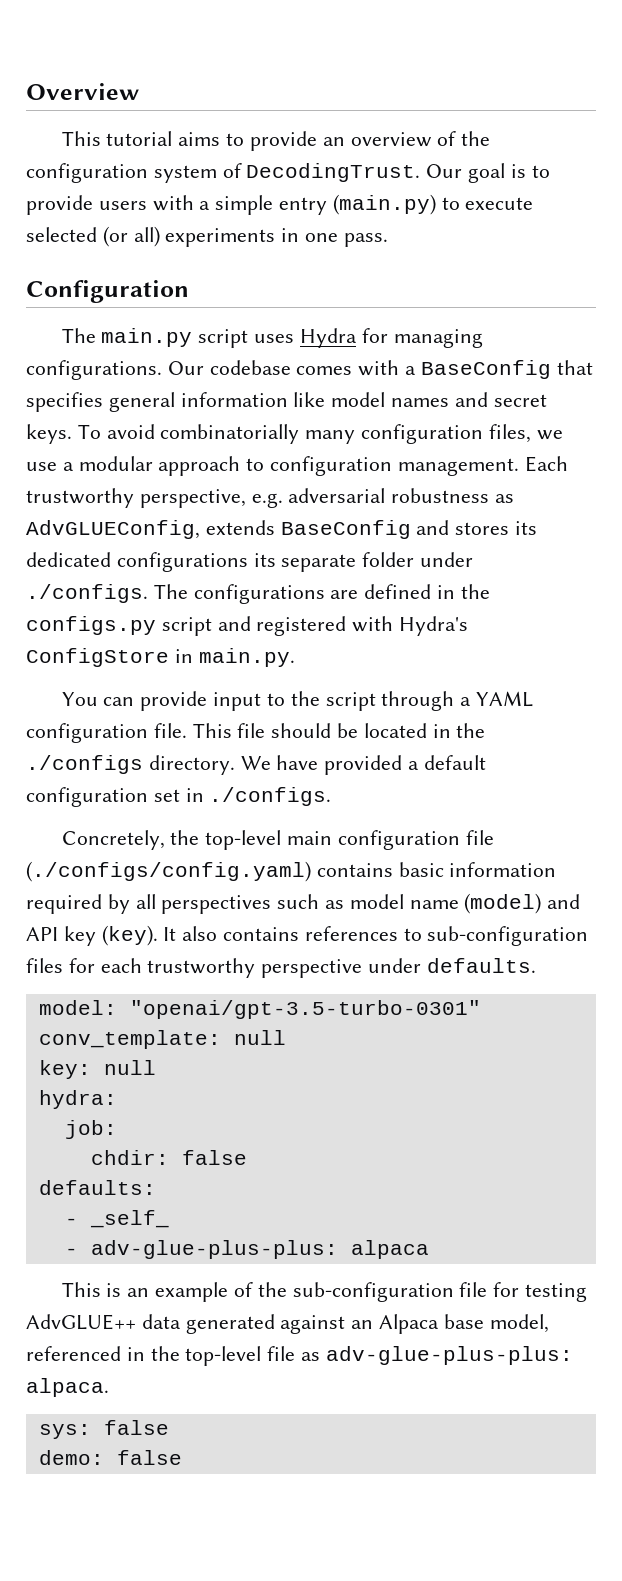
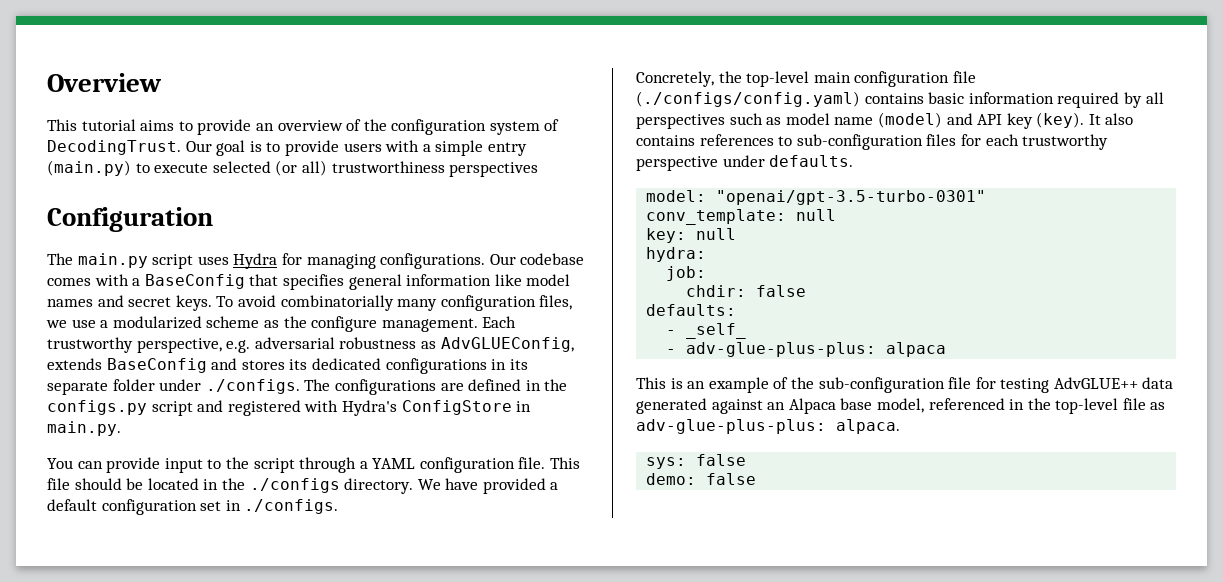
[165,228,388,247] experiments in one pass. -> [331,161,539,177] trustworthiness perspectives
[78,456,393,476] modular approach to configuration -> [112,316,378,332] modularized scheme as the configure
(248, 562) none -> [491,359,507,370] in

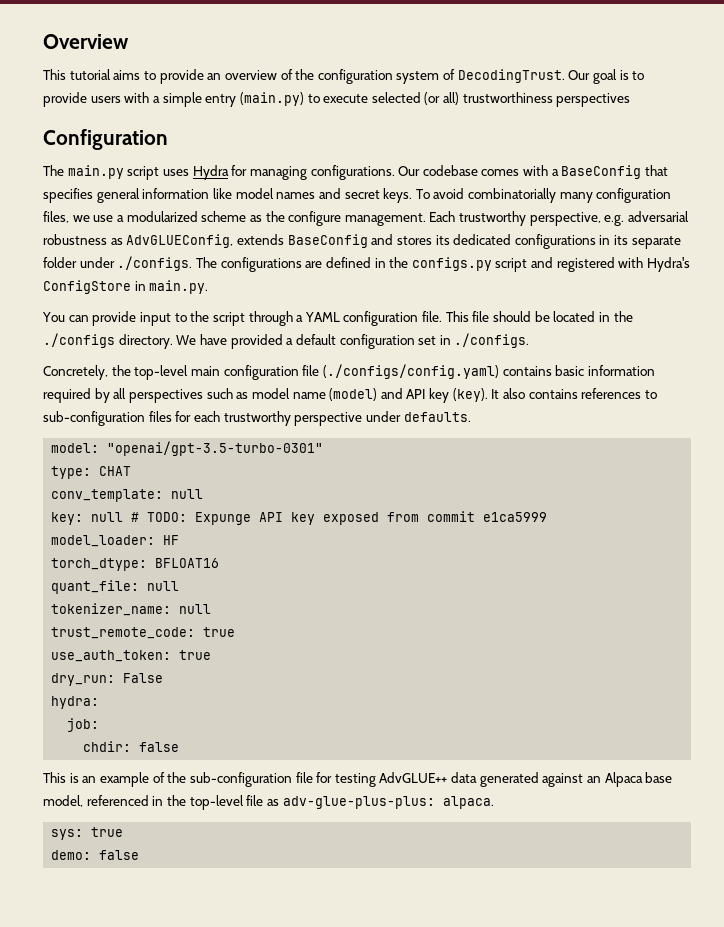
(987, 197) none -> [51,466,132,479] // type: CHAT
[646,247,707,262] [666,266,707,281] [686,285,807,297] [646,304,737,316] [666,323,747,339] [666,342,947,357] // hydra: // job: // chdir: false // defaults: // - _self_ // - adv-glue-plus-plus: alpaca -> [131,511,548,525] [51,535,180,547] [51,558,220,571] [51,580,180,594] [51,603,212,616] [51,627,236,639] [51,650,212,662] [51,673,164,686] [51,696,100,709] [67,718,100,732] [83,741,180,752] # TODO: Expunge API key exposed from commit e1ca5999 // model_loader: HF // torch_dtype: BFLOAT16 // quant_file: null // tokenizer_name: null // trust_remote_code: true // use_auth_token: true // dry_run: False // hydra: // job: // chdir: false
[696,454,747,466] false -> [91,827,124,837] true

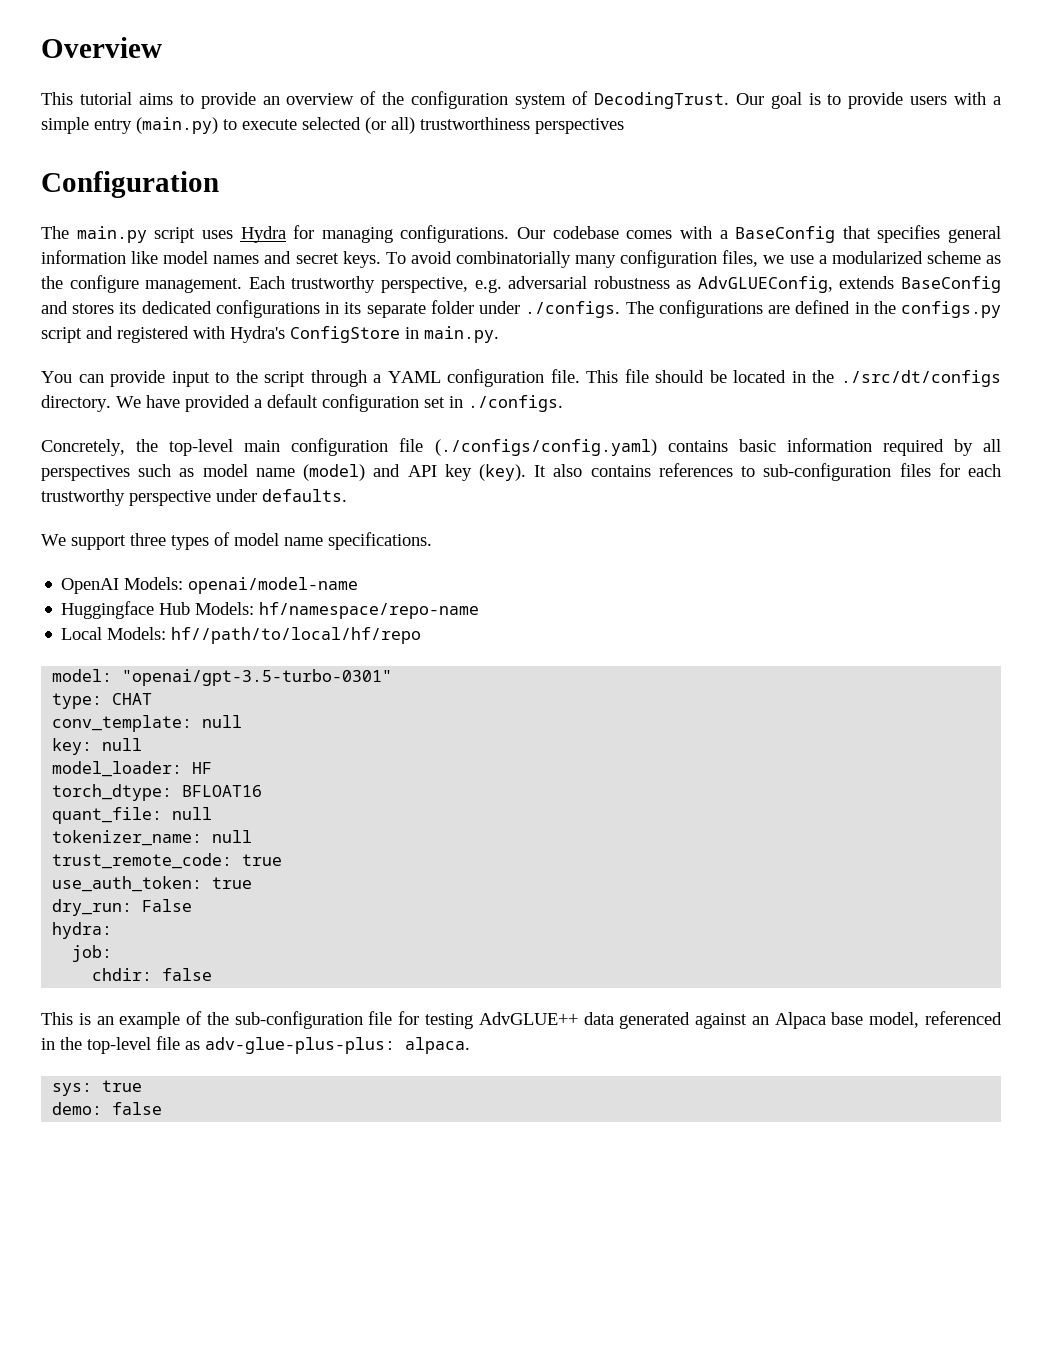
[43,333,115,348] ./configs -> [840,370,1001,387] ./src/dt/configs
(471, 417) none -> [41,532,432,550] [61,577,359,594] [61,601,480,619] [61,627,422,644] // We support three types of model name specifications. // OpenAI Models: openai/model-name // Huggingface Hub Models: hf/namespace/repo-name // Local Models: hf//path/to/local/hf/repo
[131,511,548,525] # TODO: Expunge API key exposed from commit e1ca5999 -> (143, 744) none

